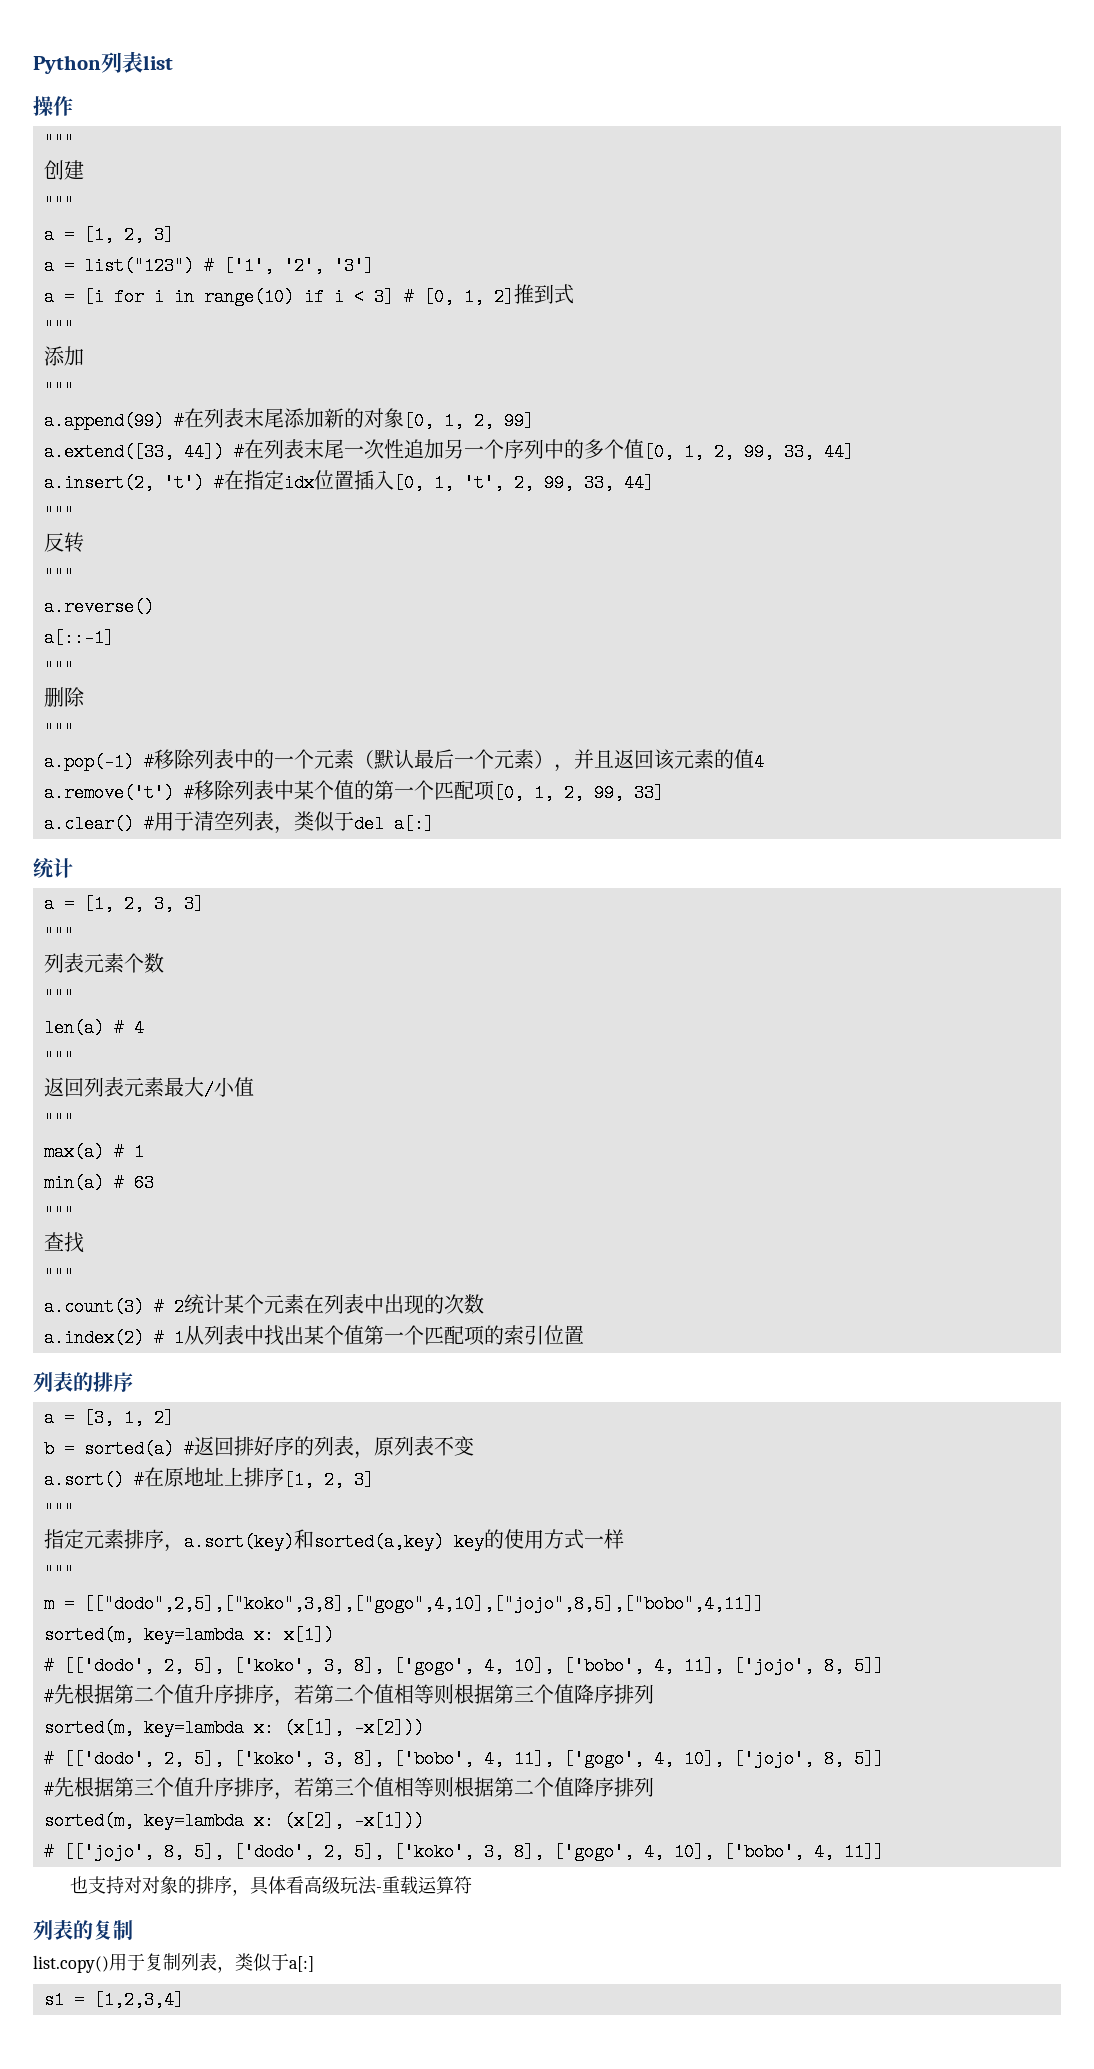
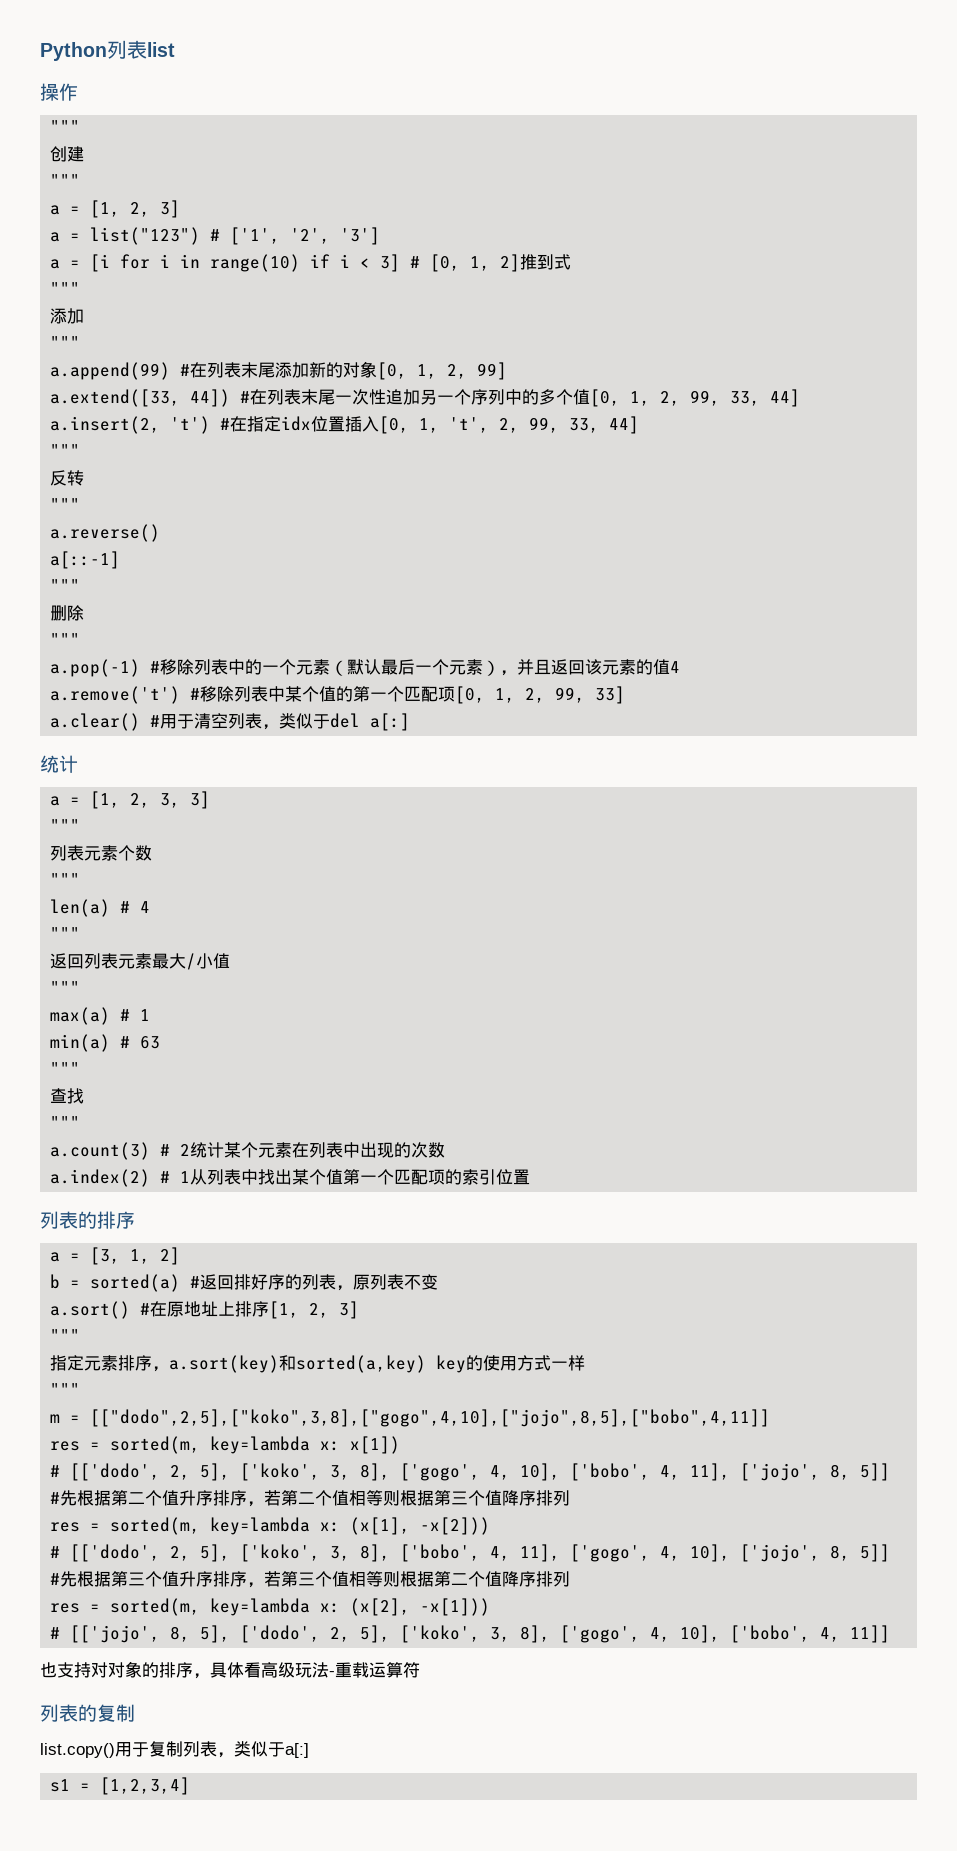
(764, 1604) none -> [50,1441,101,1451] res =
(654, 1694) none -> [50,1522,101,1532] res =
(654, 1787) none -> [50,1603,101,1613] res =

